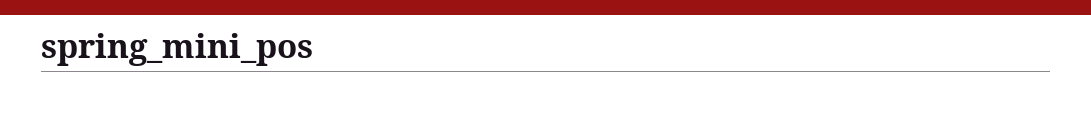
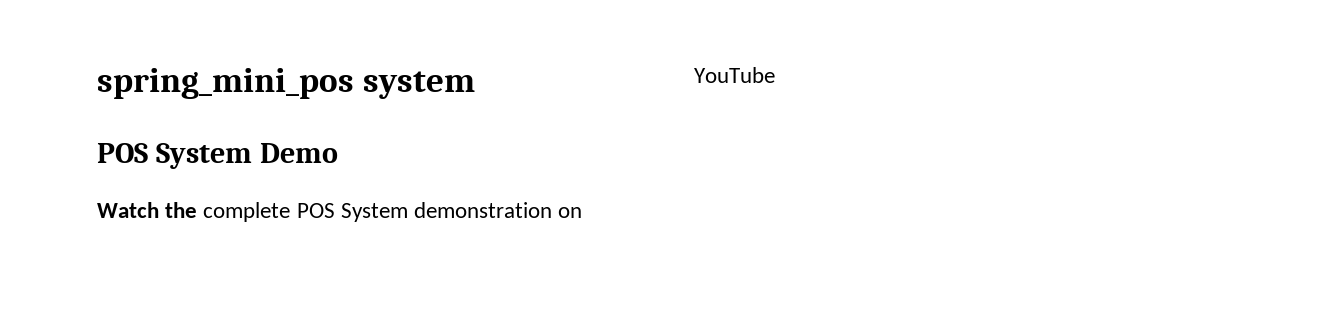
(313, 49) none -> [363,71,476,99] [97,143,338,169] [97,202,583,222] [694,67,775,83] system // POS System Demo // Watch the complete POS System demonstration on YouTube

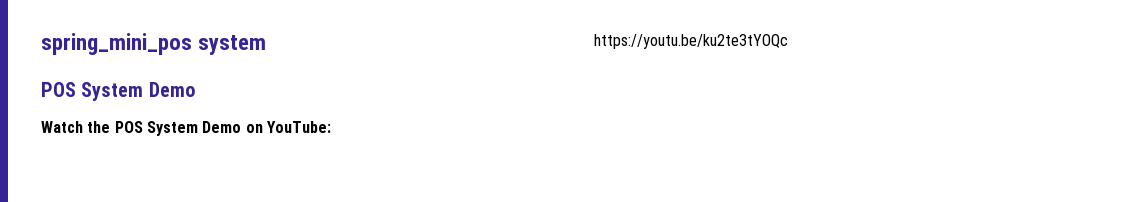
[203,202,583,222] [694,67,775,83] complete POS System demonstration on YouTube -> [114,121,331,136] [594,34,788,49] POS System Demo on YouTube: // https://youtu.be/ku2te3tYOQc

